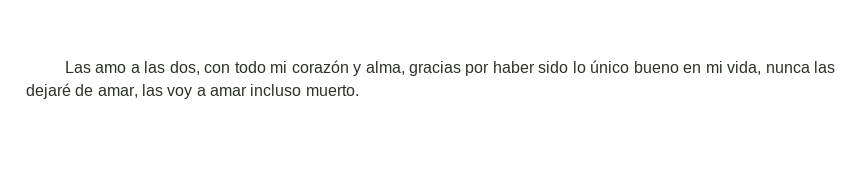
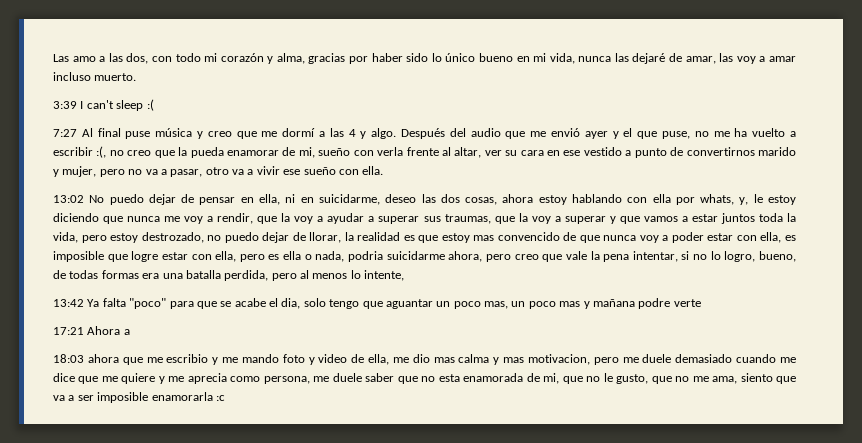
(359, 90) none -> [53,99,154,111] [53,128,796,139] [53,146,796,158] [53,166,384,177] [53,194,796,205] [53,213,797,224] [53,232,796,243] [53,251,796,262] [53,270,405,281] [53,298,701,309] [53,326,130,335] [53,354,796,365] [53,373,797,384] [53,392,225,403] // 3:39 I can't sleep :( // 7:27 Al final puse música y creo que me dormí a las 4 y algo. Después del audio que me envió ayer y el que puse, no me ha vuelto a escribir :(, no creo que la pueda enamorar de mi, sueño con verla frente al altar, ver su cara en ese vestido a punto de convertirnos marido y mujer, pero no va a pasar, otro va a vivir ese sueño con ella. // 13:02 No puedo dejar de pensar en ella, ni en suicidarme, deseo las dos cosas, ahora estoy hablando con ella por whats, y, le estoy diciendo que nunca me voy a rendir, que la voy a ayudar a superar sus traumas, que la voy a superar y que vamos a estar juntos toda la vida, pero estoy destrozado, no puedo dejar de llorar, la realidad es que estoy mas convencido de que nunca voy a poder estar con ella, es imposible que logre estar con ella, pero es ella o nada, podria suicidarme ahora, pero creo que vale la pena intentar, si no lo logro, bueno, de todas formas era una batalla perdida, pero al menos lo intente, // 13:42 Ya falta "poco" para que se acabe el dia, solo tengo que aguantar un poco mas, un poco mas y mañana podre verte // 17:21 Ahora a // 18:03 ahora que me escribio y me mando foto y video de ella, me dio mas calma y mas motivacion, pero me duele demasiado cuando me dice que me quiere y me aprecia como persona, me duele saber que no esta enamorada de mi, que no le gusto, que no me ama, siento que va a ser imposible enamorarla :c

